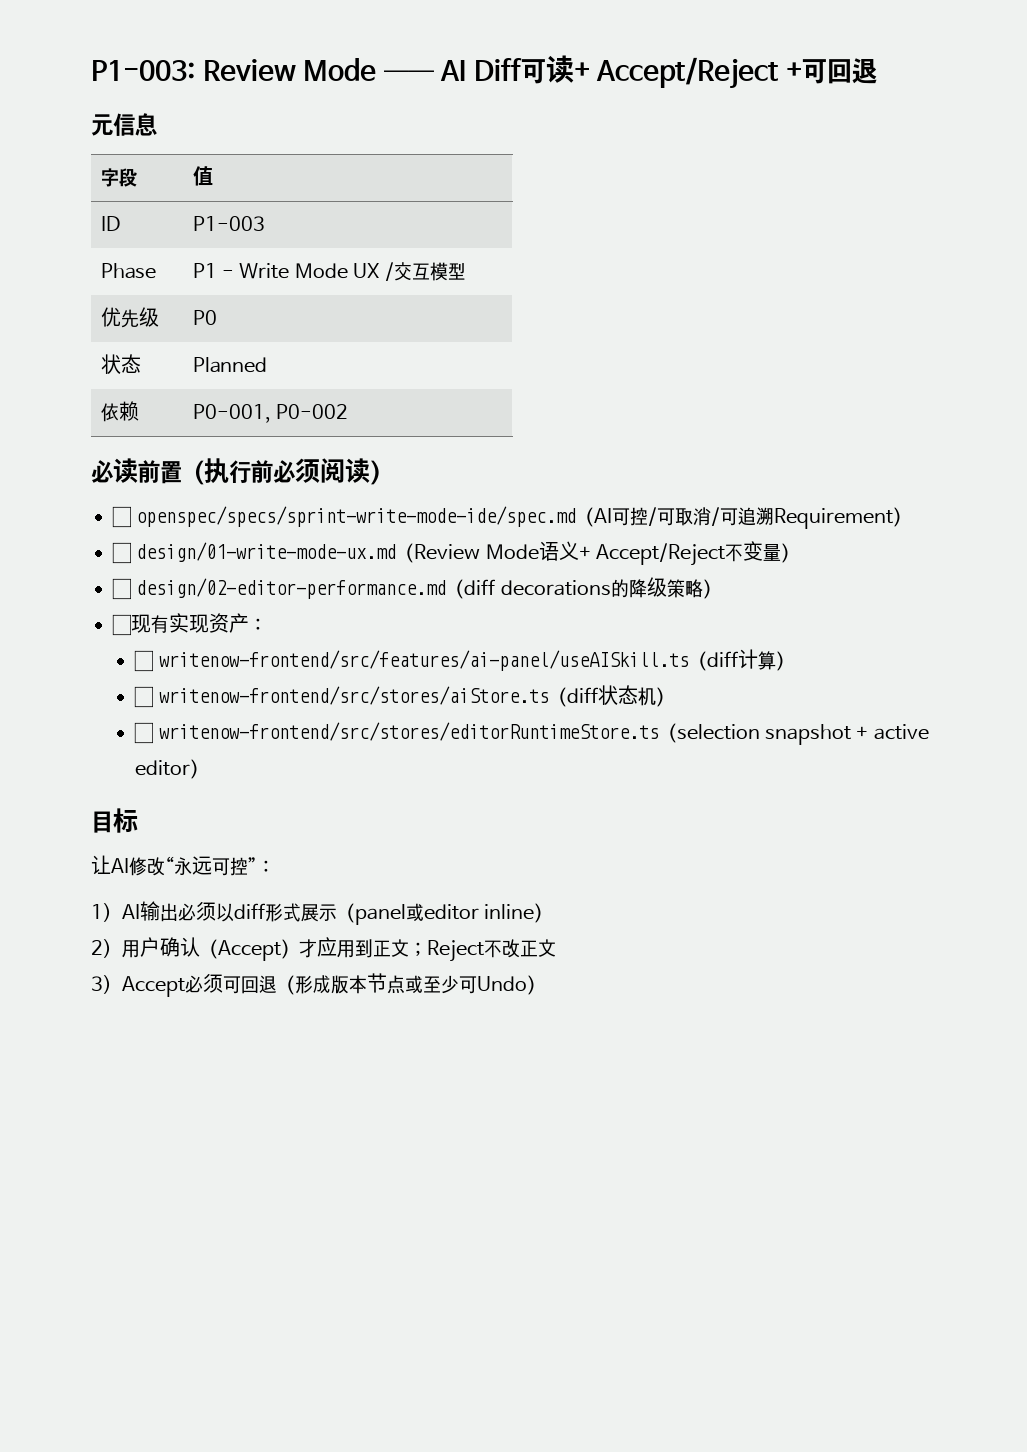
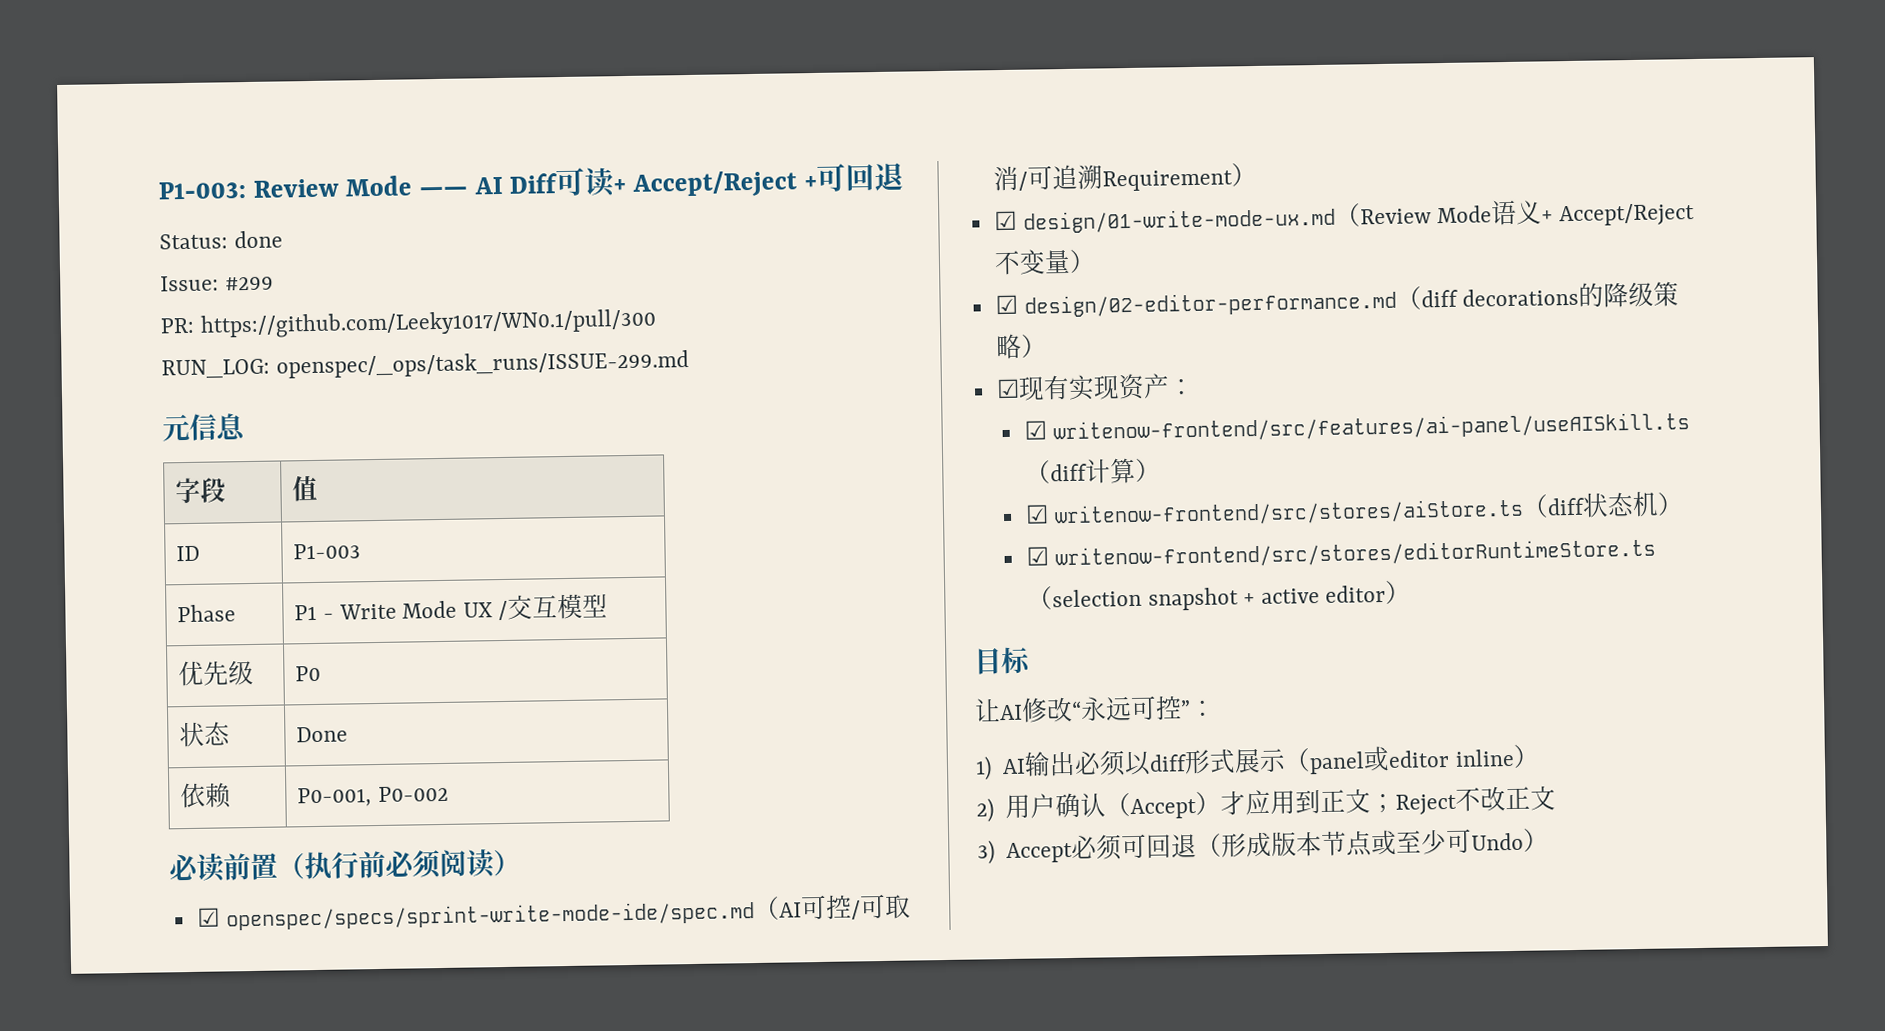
(877, 71) none -> [159,230,283,250] [160,275,274,292] [160,308,657,339] [161,350,689,380] // Status: done // Issue: #299 // PR: https://github.com/Leeky1017/WN0.1/pull/300 // RUN_LOG: openspec/_ops/task_runs/ISSUE-299.md
[192,357,268,373] Planned -> [296,726,349,743] Done
[112,506,131,528] ☐ -> [196,907,220,927] ☑
[112,542,131,564] ☐ -> [993,210,1017,231] ☑
[112,578,131,600] ☐ -> [994,294,1018,315] ☑
[112,614,131,636] ☐ -> [995,378,1020,399] ☑
[134,650,154,672] ☐ -> [1024,420,1048,440] ☑
[134,686,154,708] ☐ -> [1025,504,1050,524] ☑
[134,722,154,744] ☐ -> [1026,546,1050,566] ☑

